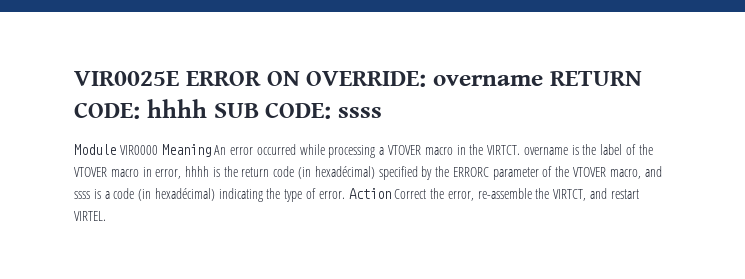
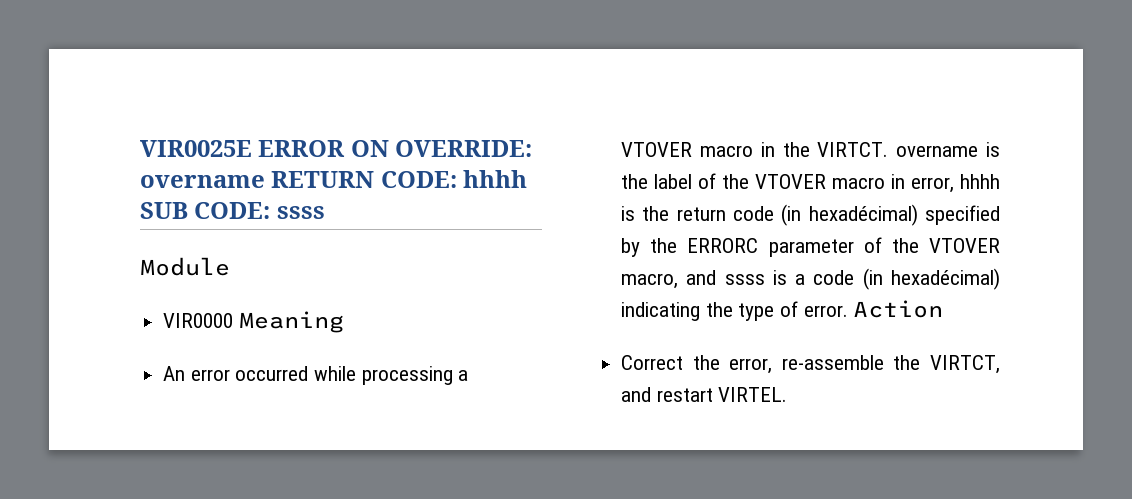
(116, 149) none -> (230, 266) //
(211, 150) none -> (344, 322) //
(391, 193) none -> (944, 309) //

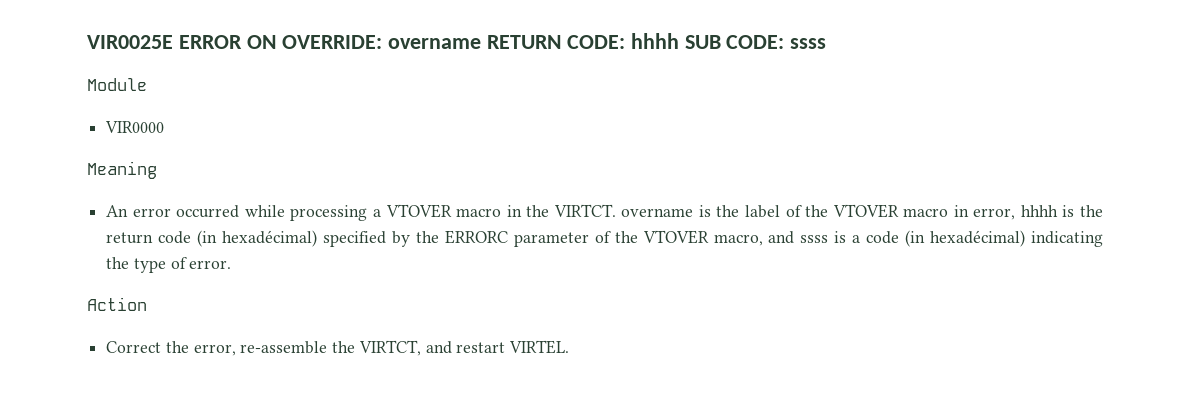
(234, 320) none -> (165, 127) //
(848, 311) none -> (232, 264) //

